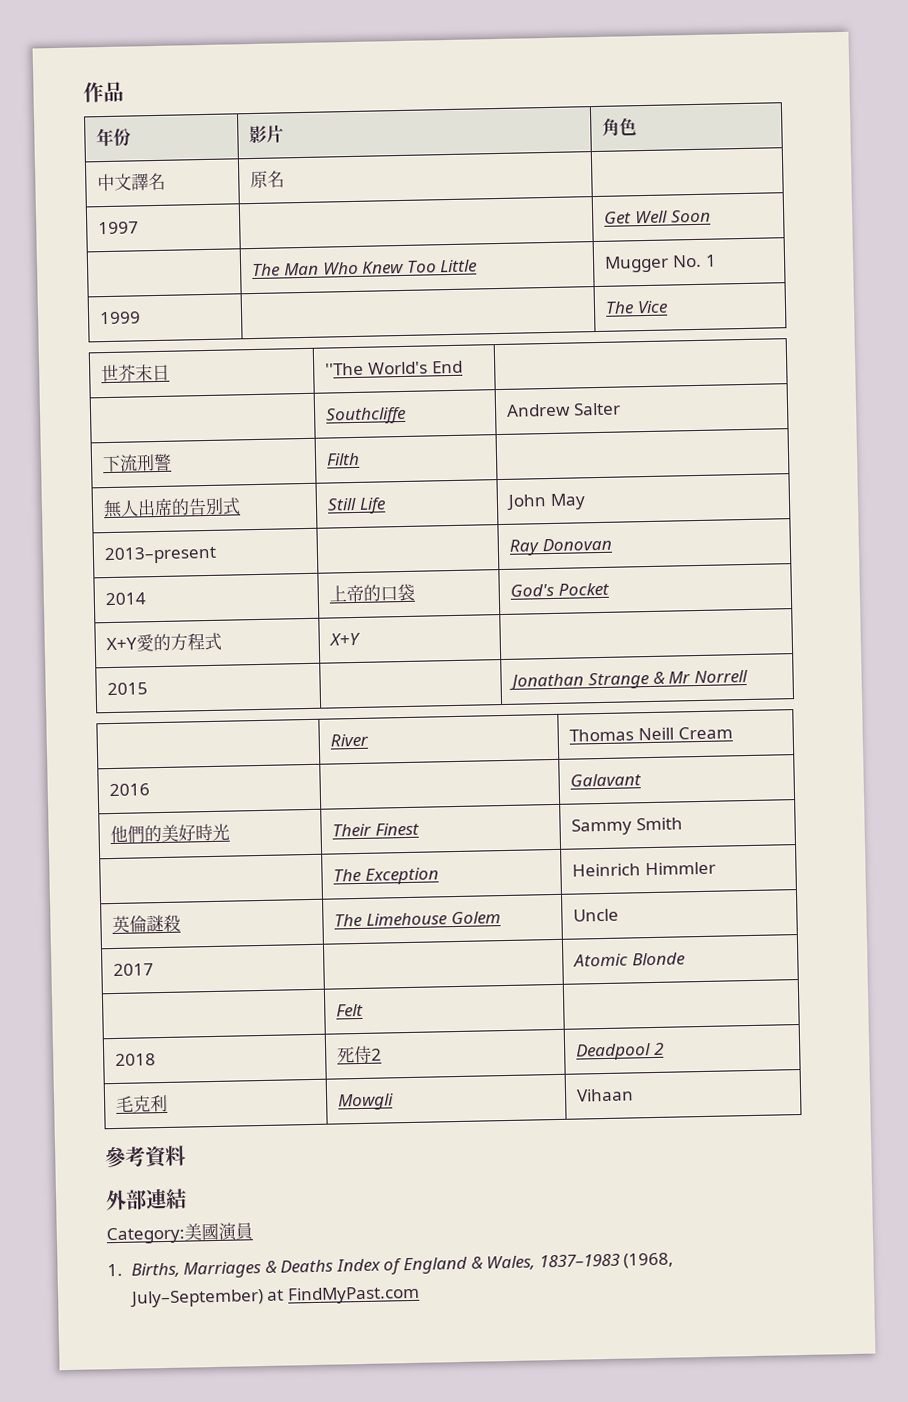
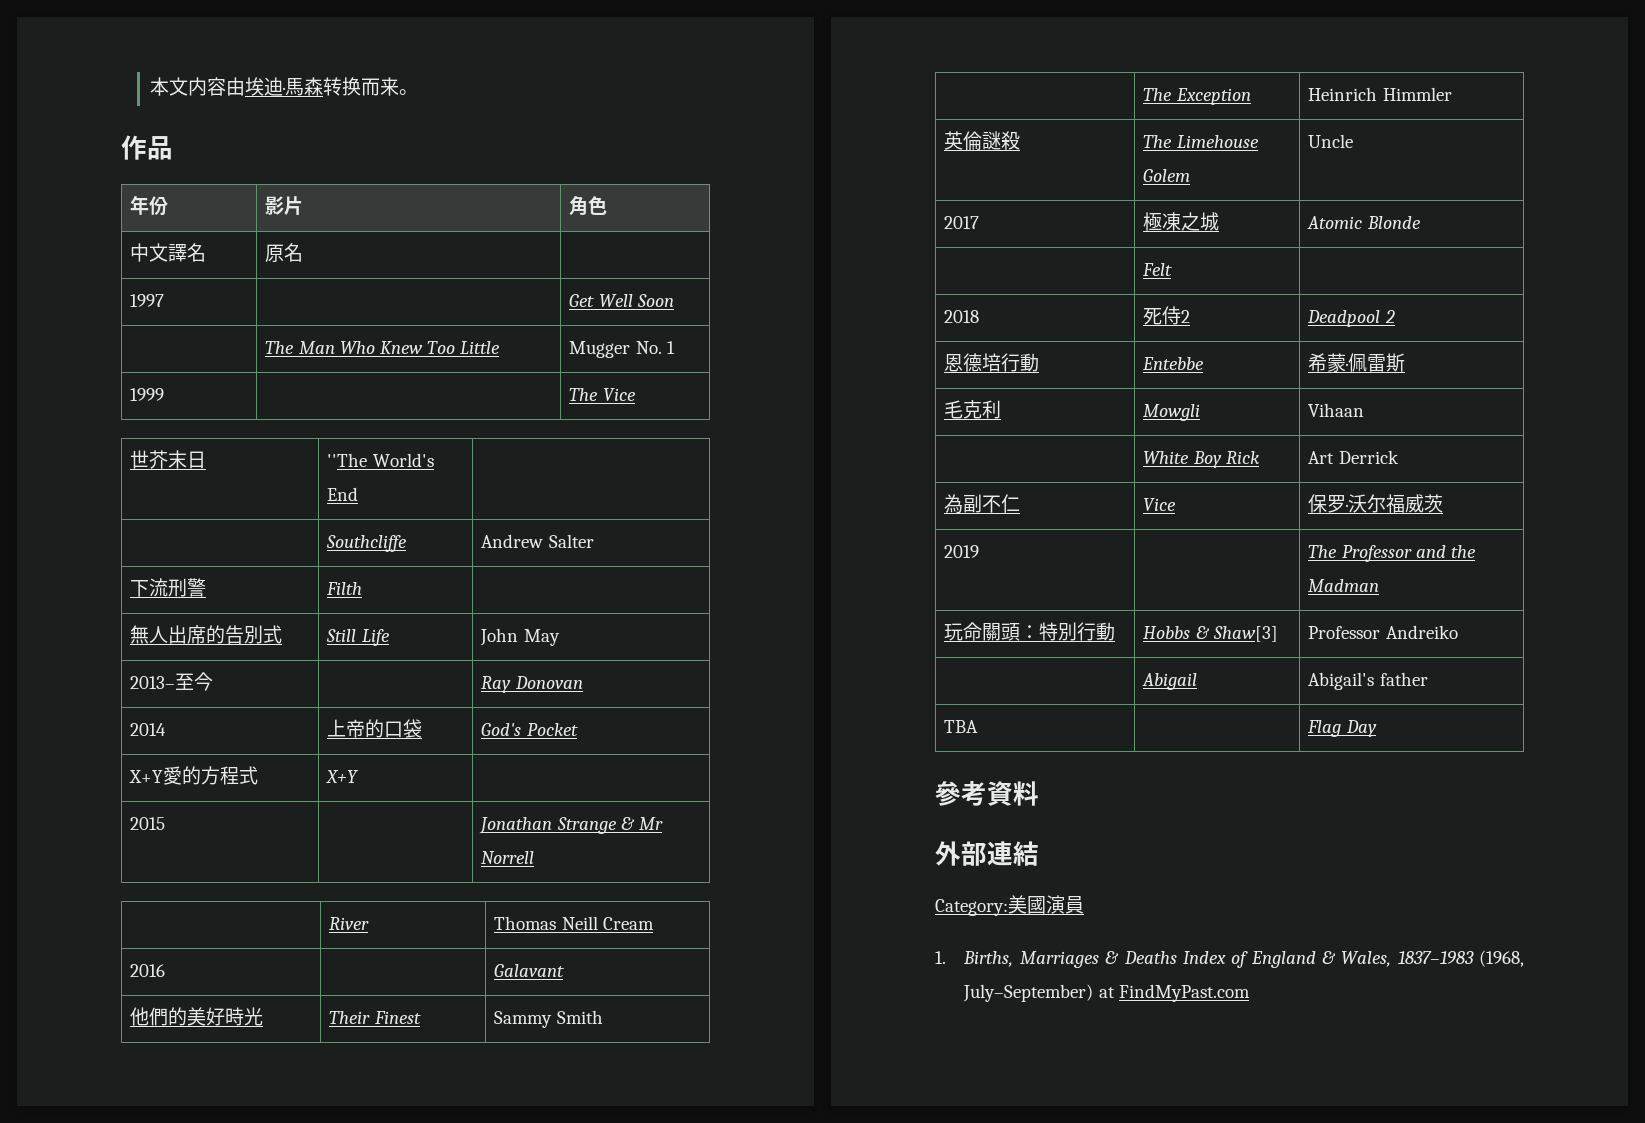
(83, 92) none -> [150,77,419,96] 本文内容由埃迪·馬森转换而来。 //
[104,545,218,565] 2013–present -> [130,672,214,691] 2013–至今
(155, 970) none -> [1143,212,1220,231] 極凍之城
[115,1094,169,1113] [338,1093,395,1111] [576,1088,635,1102] 毛克利 | Mowgli | Vihaan -> [944,353,1040,372] [1142,357,1205,370] [1308,353,1406,372] [944,400,1002,419] [1143,404,1201,421] [1308,403,1365,417] [1143,451,1260,468] [1308,450,1399,464] [944,494,1021,514] [1143,498,1177,511] [1308,494,1444,513] [944,545,980,558] [1308,545,1476,562] [1308,579,1380,592] [944,622,1116,641] [1143,626,1278,642] [1308,625,1458,639] [1142,673,1198,690] [1308,672,1428,690] [944,720,979,733] [1307,720,1377,737] 恩德培行動 | Entebbe | 希蒙·佩雷斯 // 毛克利 | Mowgli | Vihaan // | White Boy Rick | Art Derrick // 為副不仁 | Vice | 保罗·沃尔福威茨 // 2019 | | The Professor and the Madman // 玩命關頭：特別行動 | Hobbs & Shaw[3] | Professor Andreiko // | Abigail | Abigail's father // TBA | | Flag Day

